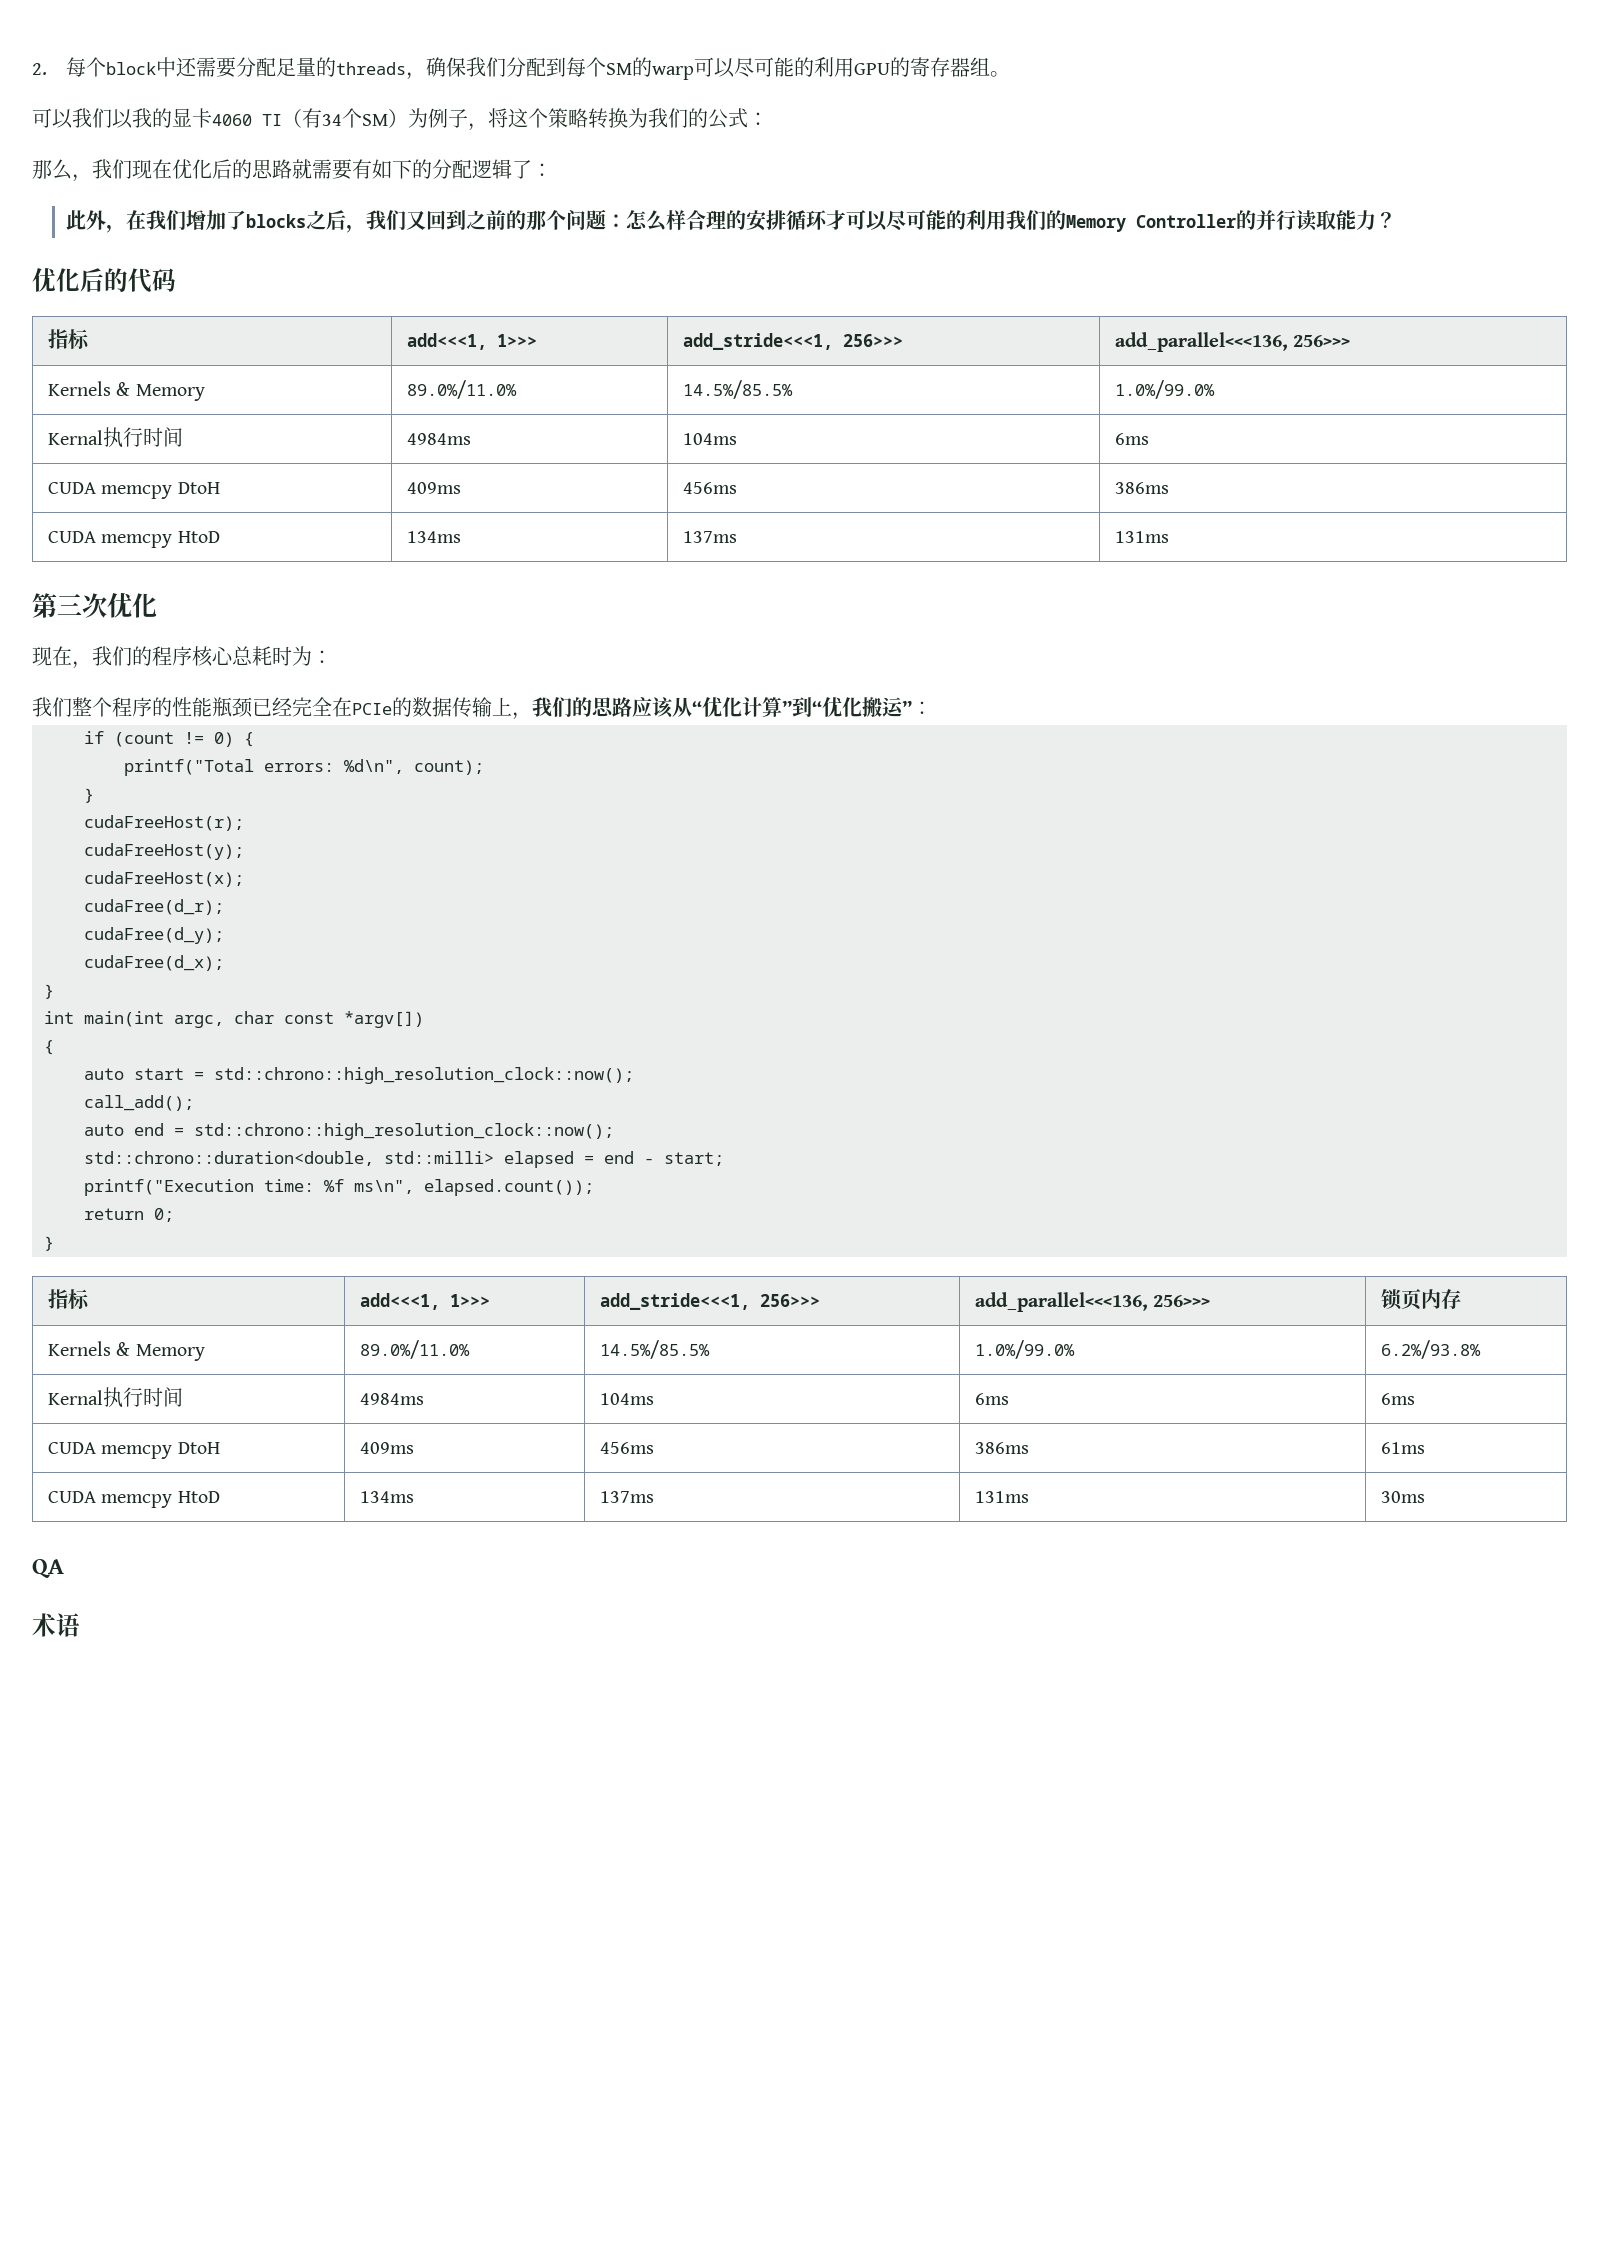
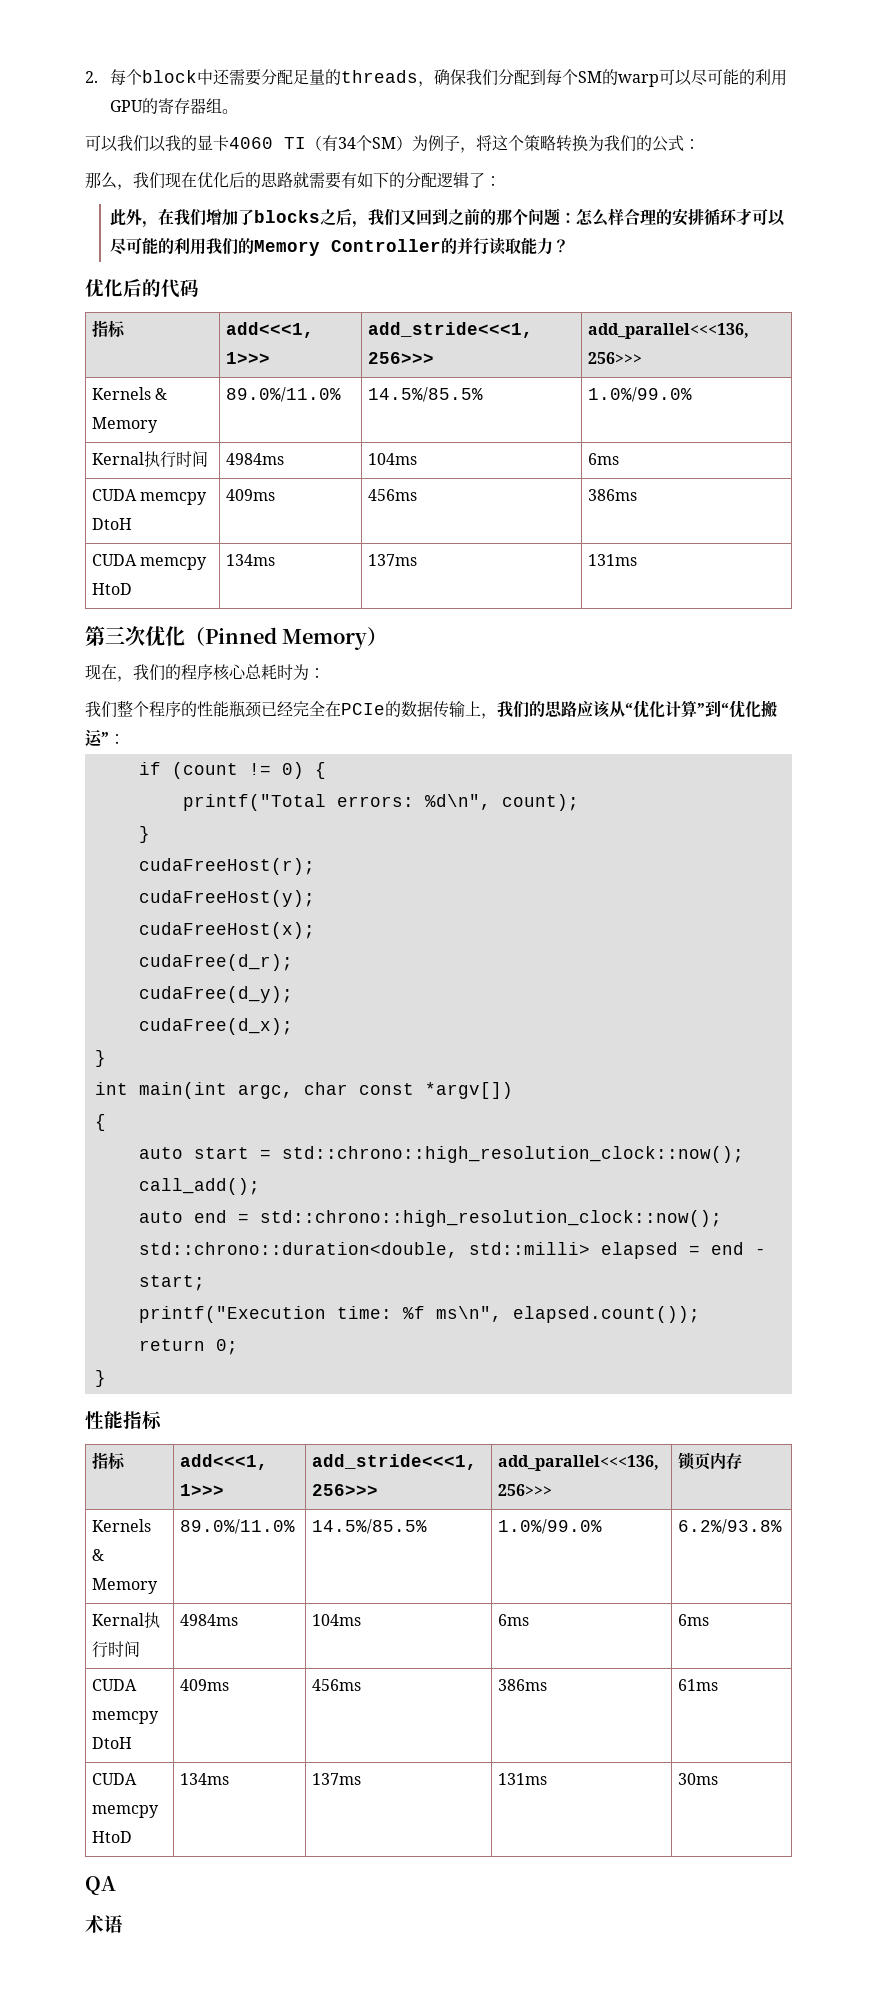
(157, 605) none -> [185,627,388,650] （Pinned Memory）
(54, 1243) none -> [85,1411,162,1430] // 性能指标

